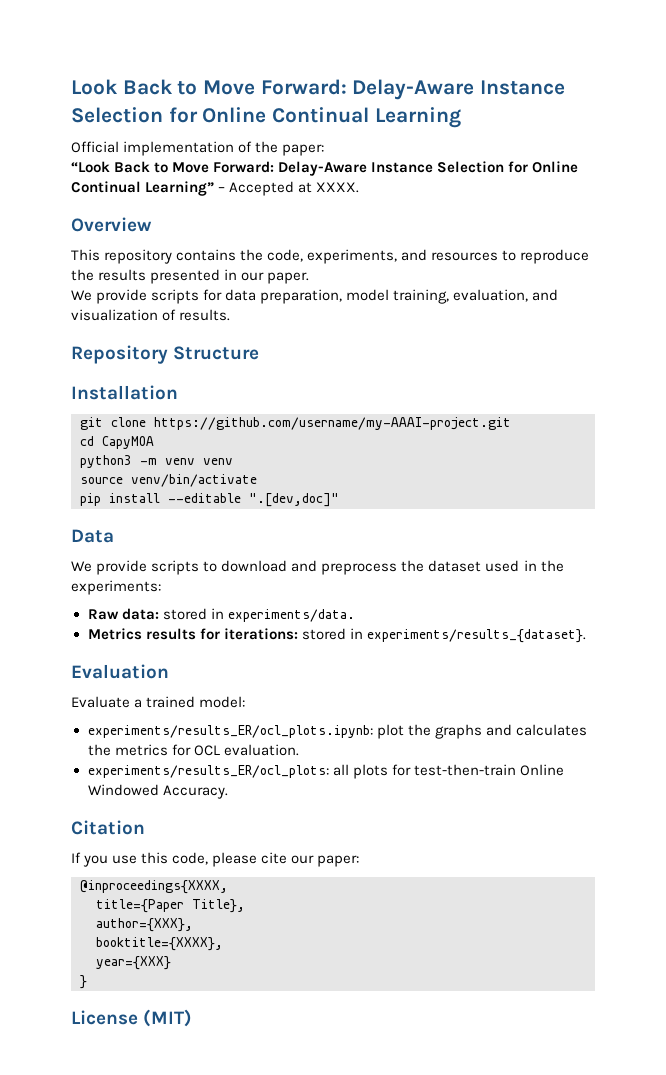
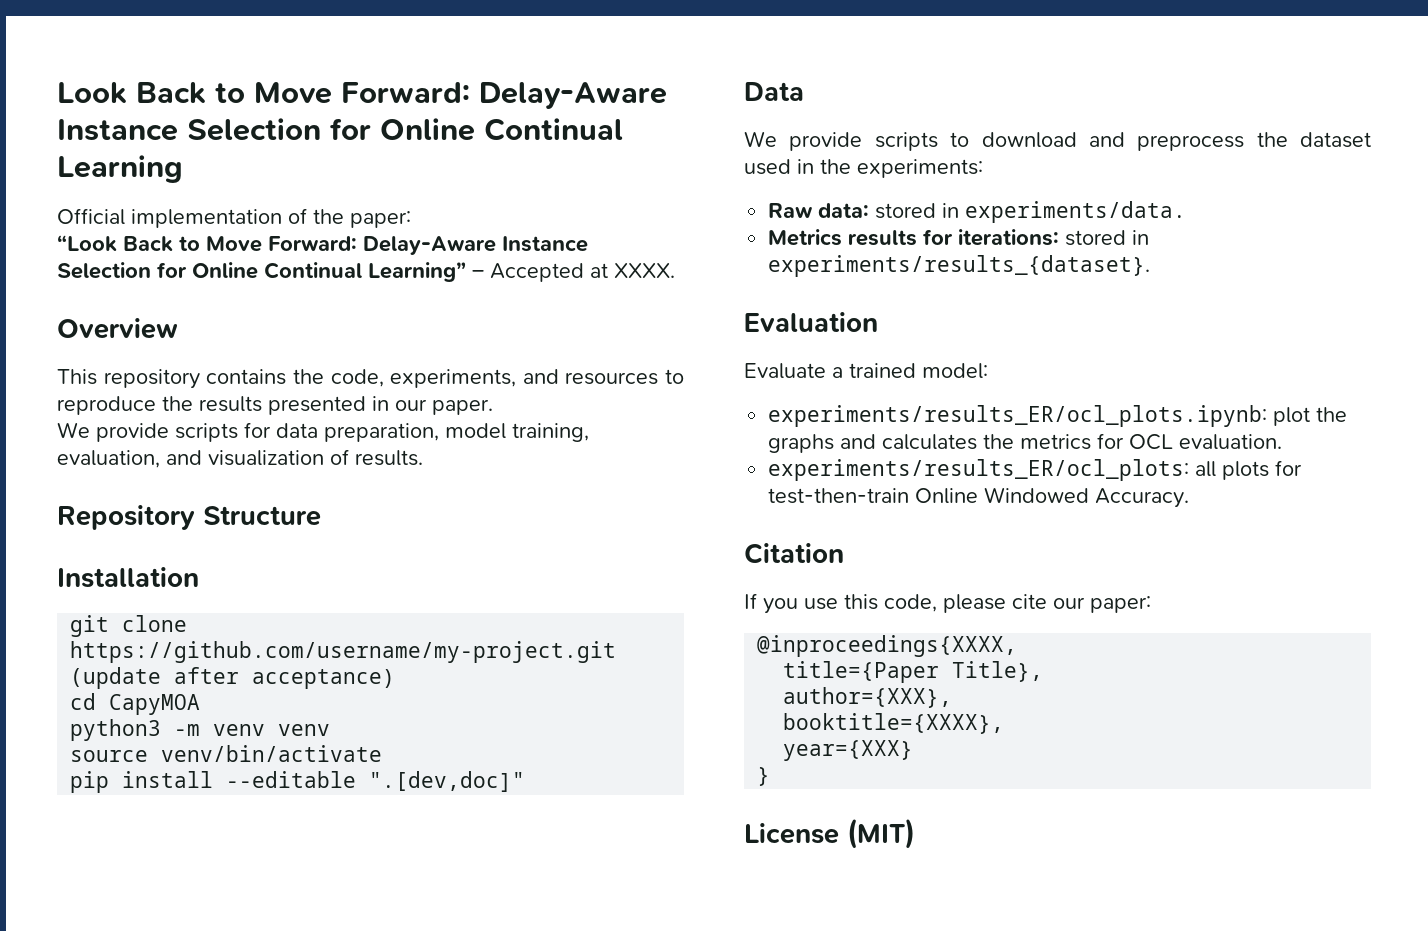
[154,417,511,430] https://github.com/username/my-AAAI-project.git -> [70,641,617,663] [70,667,396,689] https://github.com/username/my-project.git (update after acceptance)

